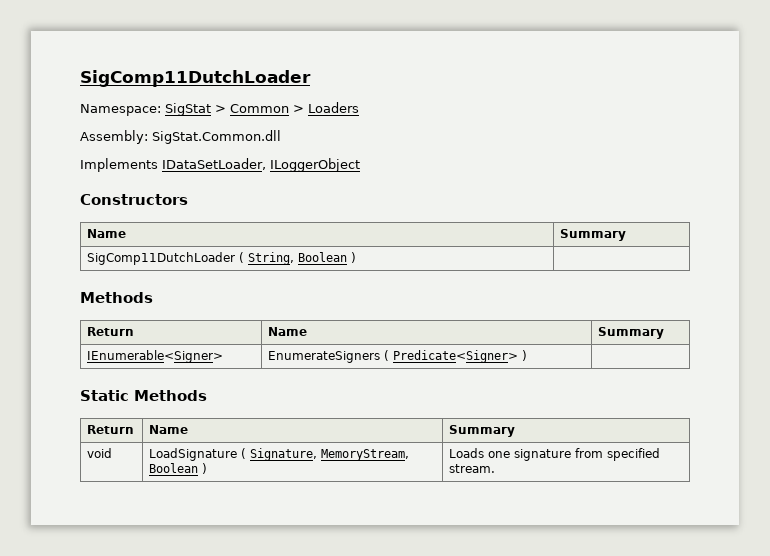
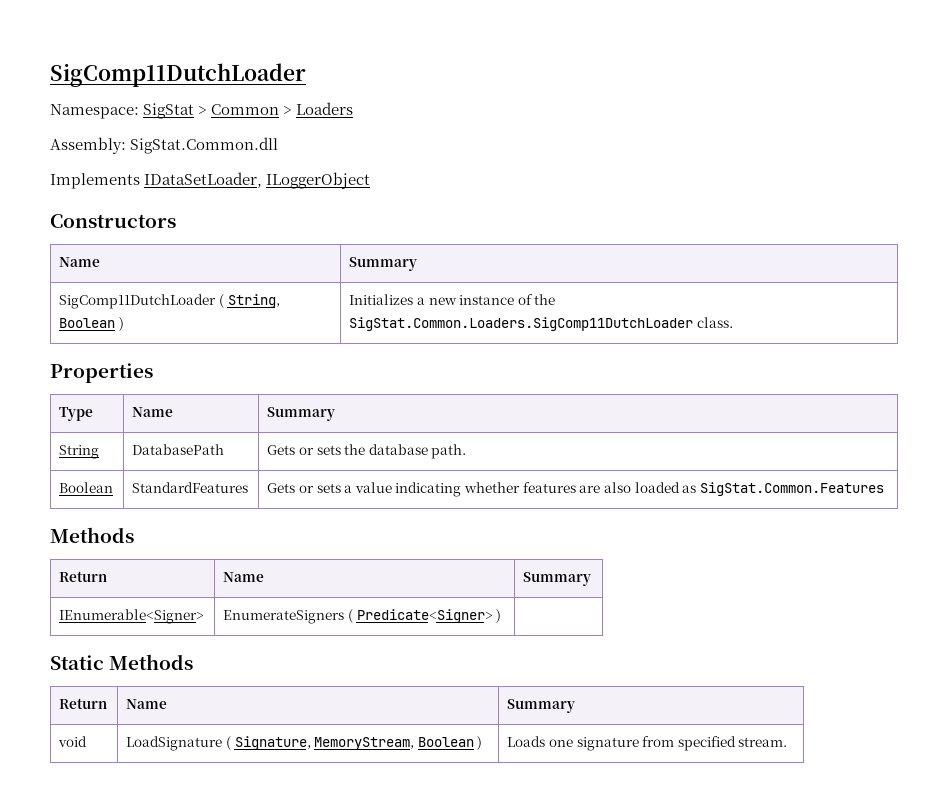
(357, 257) none -> [349,294,556,305] [349,317,733,331] [50,363,153,383] [59,407,94,421] [132,407,174,417] [267,407,336,421] [59,445,100,459] [132,444,225,455] [267,444,467,459] [59,482,114,493] [132,482,249,493] [267,482,884,497] Initializes a new instance of the SigStat.Common.Loaders.SigComp11DutchLoader class. // Properties // Type | Name | Summary // String | DatabasePath | Gets or sets the database path. // Boolean | StandardFeatures | Gets or sets a value indicating whether features are also loaded as SigStat.Common.Features

